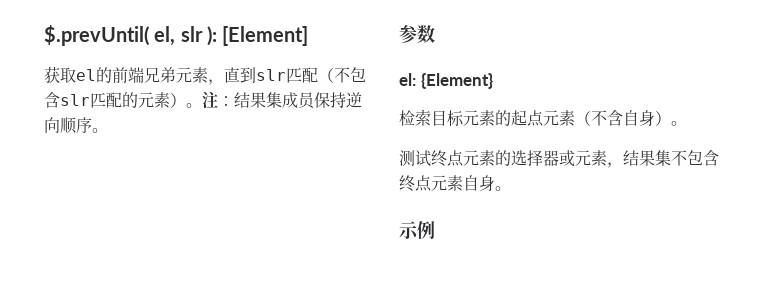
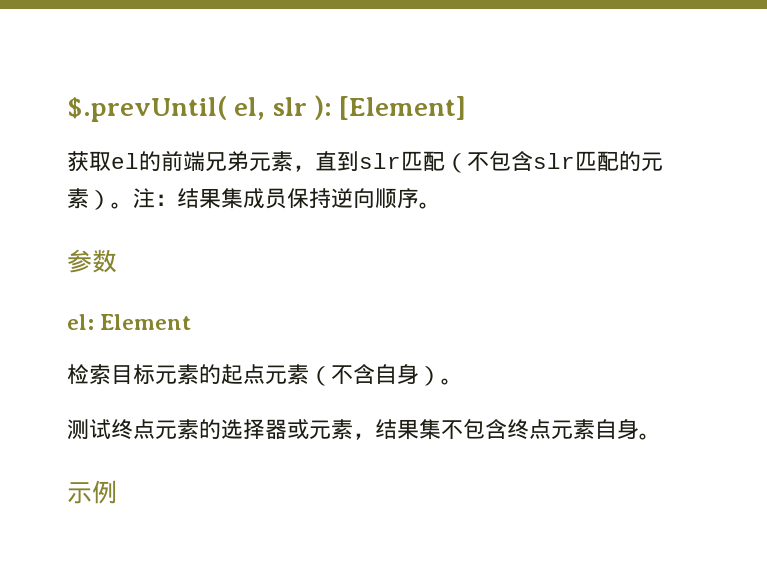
[420,73,493,89] {Element} -> [100,314,192,330] Element

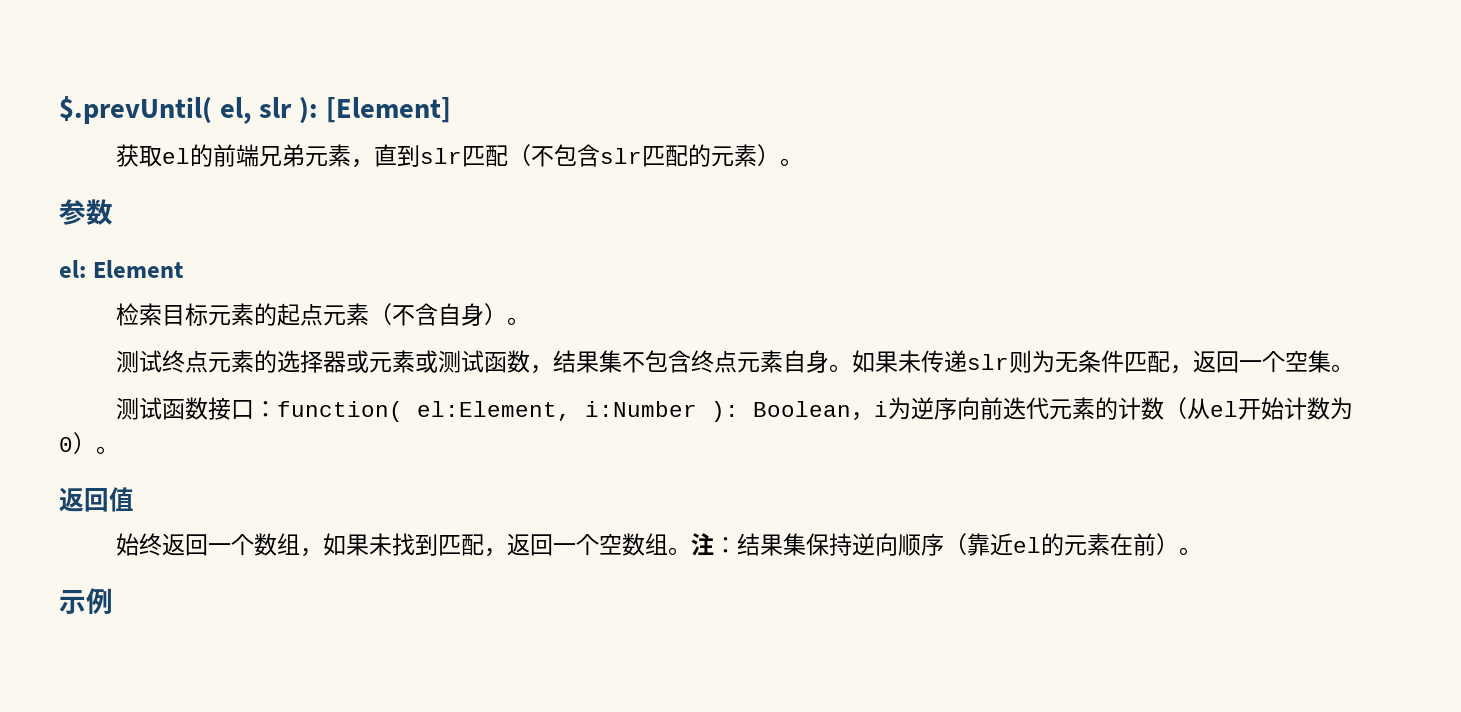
[133,188,441,209] 注：结果集成员保持逆向顺序。 -> (804, 162) none
(353, 429) none -> [415,350,531,373] 或测试函数
(661, 436) none -> [852,350,1355,374] [116,397,1354,422] [59,432,119,454] [59,487,134,512] [116,533,1203,557] 如果未传递slr则为无条件匹配，返回一个空集。 // 测试函数接口：function( el:Element, i:Number ): Boolean，i为逆序向前迭代元素的计数（从el开始计数为0）。 // 返回值 // 始终返回一个数组，如果未找到匹配，返回一个空数组。注：结果集保持逆向顺序（靠近el的元素在前）。

